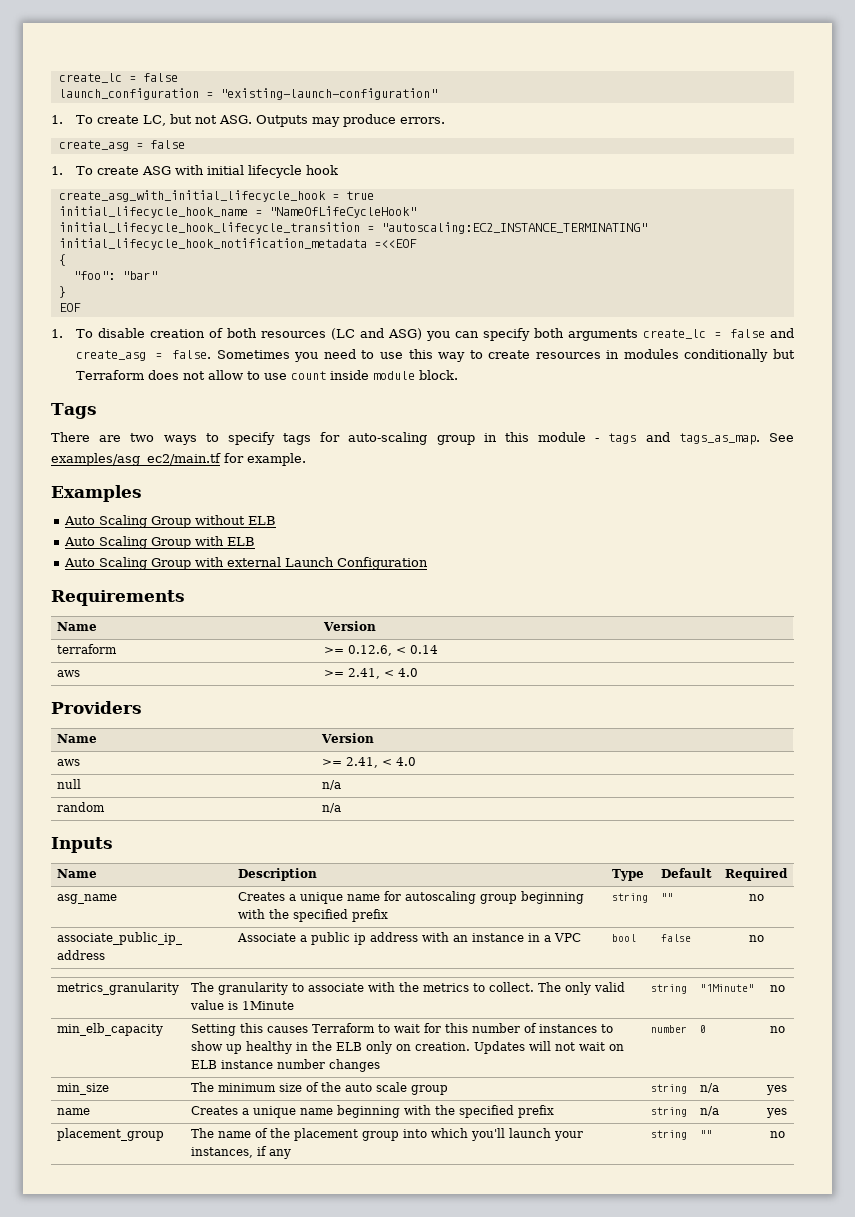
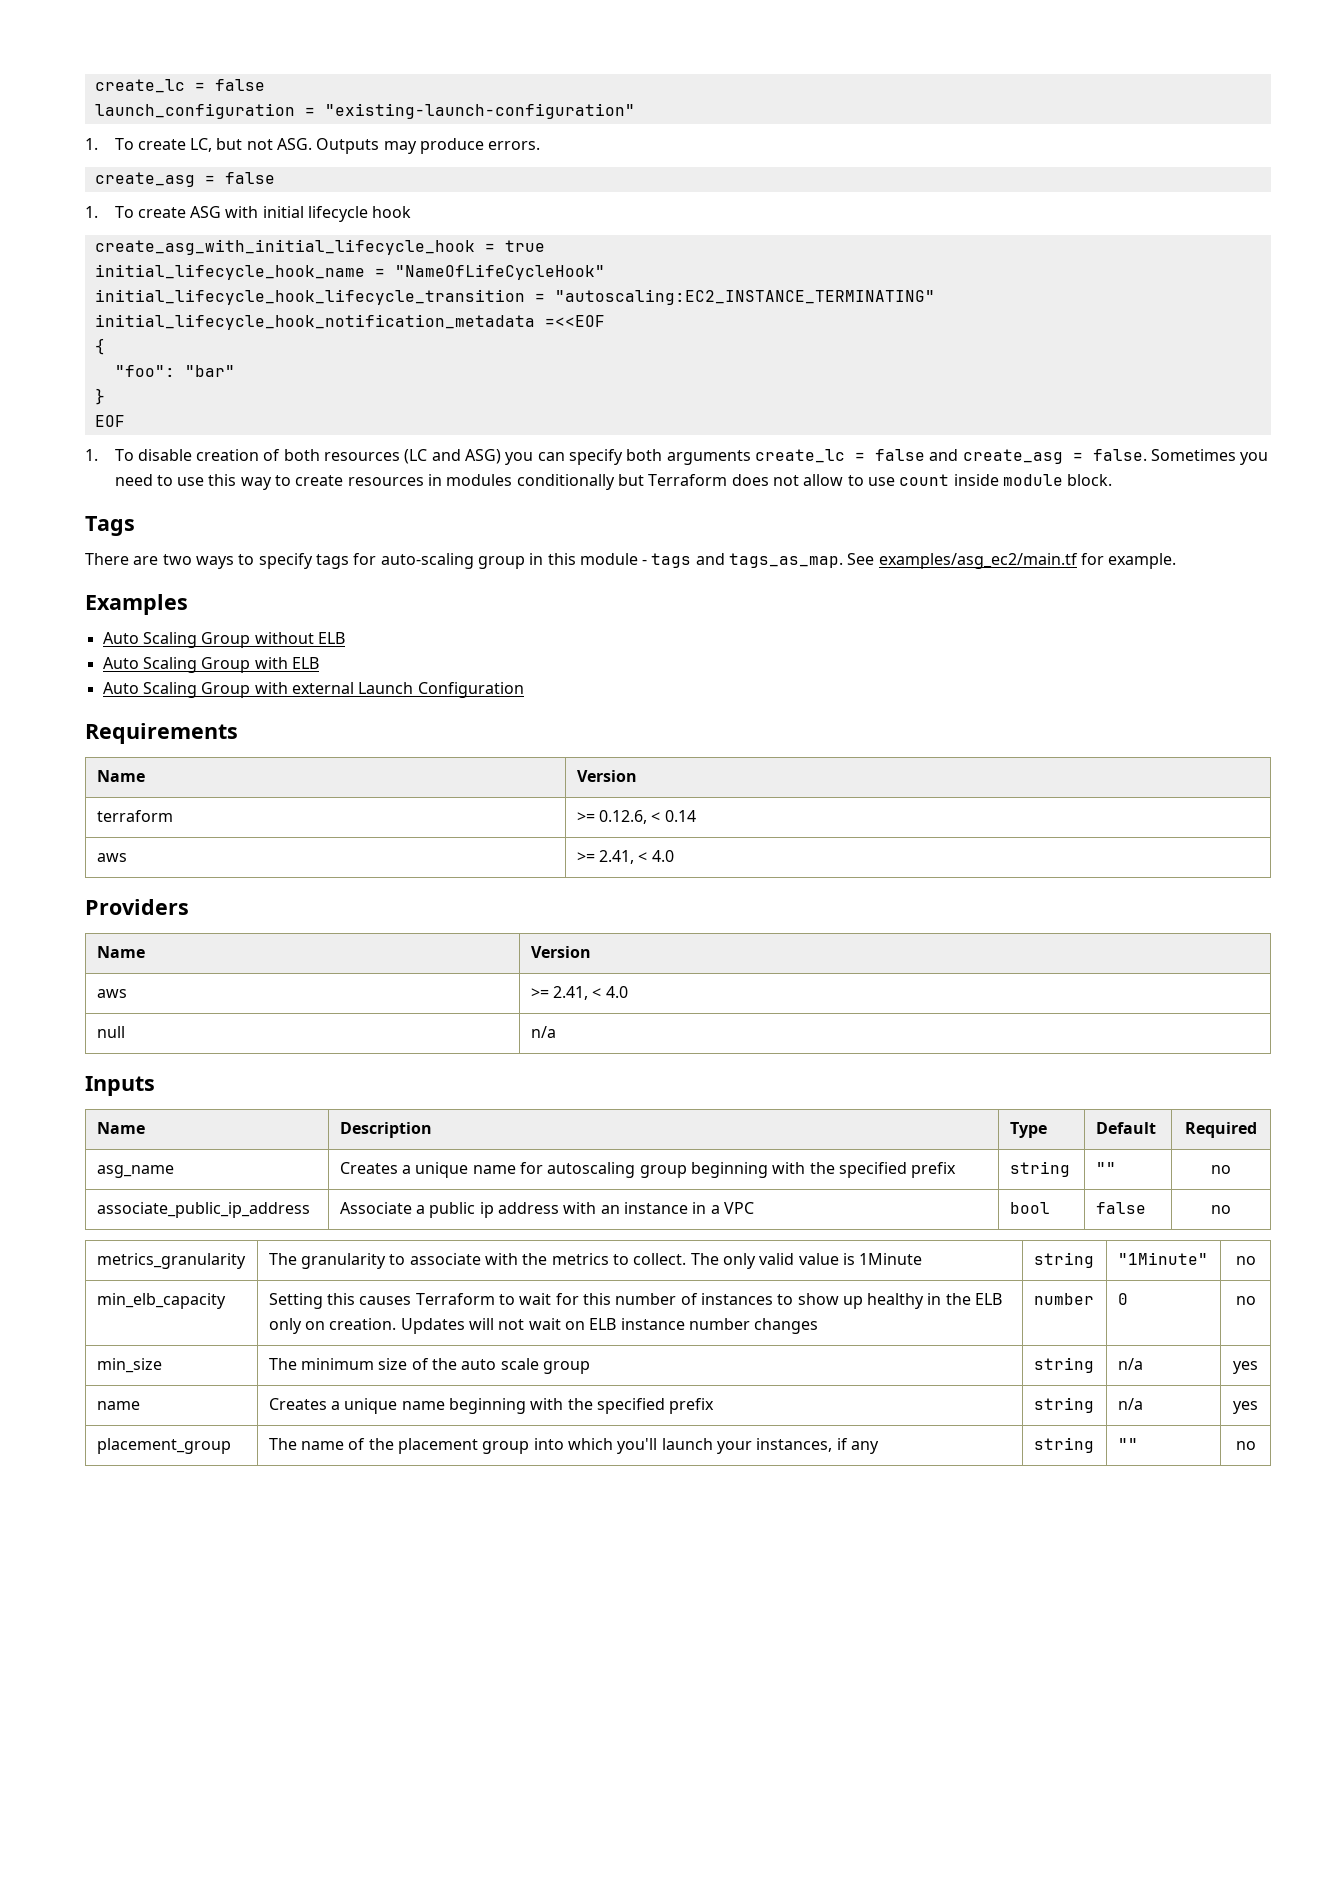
[56,802,105,812] [321,803,341,813] // random | n/a -> (556, 1032) none

